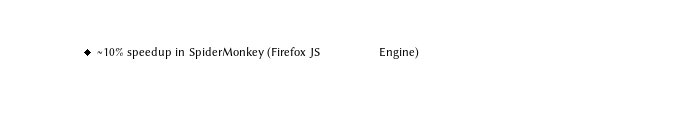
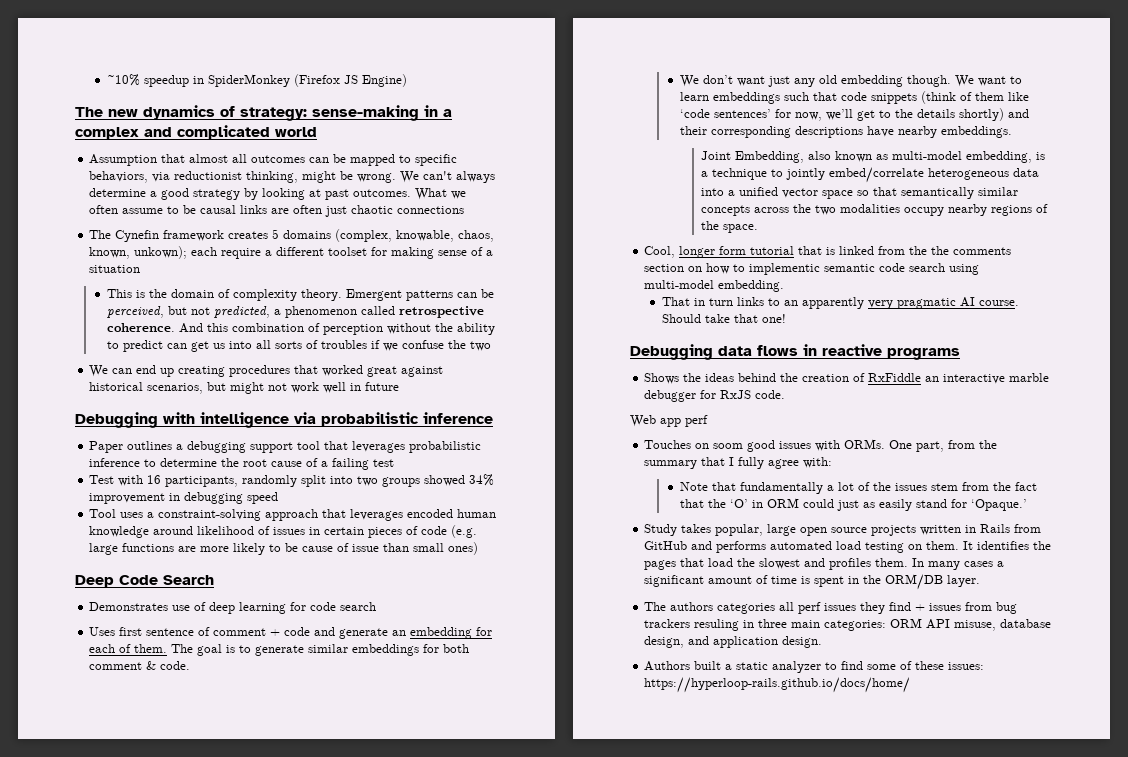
(419, 53) none -> [75,105,452,121] [75,125,317,140] [89,154,458,166] [89,171,496,183] [89,188,467,200] [89,205,465,217] [89,229,495,242] [89,246,494,259] [89,265,141,273] [107,289,495,301] [107,306,485,318] [107,323,496,335] [107,340,492,352] [89,365,444,377] [89,382,400,394] [75,412,493,428] [89,441,482,453] [89,458,395,470] [89,474,495,487] [89,492,279,504] [89,509,497,521] [89,525,478,538] [89,542,479,555] [75,575,214,588] [89,602,377,614] [89,627,493,639] [89,644,470,656] [89,661,191,670] [679,75,1022,87] [679,91,1029,104] [679,108,1029,121] [679,126,1012,138] [701,151,1046,163] [701,167,1040,183] [701,187,1019,199] [701,204,1049,216] [701,221,759,233] [644,246,1012,258] [644,263,980,275] [644,280,785,292] [662,297,1020,309] [662,314,787,323] [630,344,960,360] [644,373,1050,384] [644,390,786,402] [630,415,708,427] [644,439,998,452] [644,457,833,469] [679,482,1037,494] [679,498,1027,511] [644,524,1042,536] [644,541,1052,553] [644,558,1005,570] [644,574,981,590] [644,602,1018,614] [644,618,1052,631] [644,636,823,648] [644,661,985,673] [644,677,911,693] // The new dynamics of strategy: sense-making in a complex and complicated world // Assumption that almost all outcomes can be mapped to specific behaviors, via reductionist thinking, might be wrong. We can't always determine a good strategy by looking at past outcomes. What we often assume to be causal links are often just chaotic connections // The Cynefin framework creates 5 domains (complex, knowable, chaos, known, unkown); each require a different toolset for making sense of a situation // This is the domain of complexity theory. Emergent patterns can be perceived, but not predicted, a phenomenon called retrospective coherence. And this combination of perception without the ability to predict can get us into all sorts of troubles if we confuse the two // We can end up creating procedures that worked great against historical scenarios, but might not work well in future // Debugging with intelligence via probabilistic inference // Paper outlines a debugging support tool that leverages probabilistic inference to determine the root cause of a failing test // Test with 16 participants, randomly split into two groups showed 34% improvement in debugging speed // Tool uses a constraint-solving approach that leverages encoded human knowledge around likelihood of issues in certain pieces of code (e.g. large functions are more likely to be cause of issue than small ones) // Deep Code Search // Demonstrates use of deep learning for code search // Uses first sentence of comment + code and generate an embedding for each of them. The goal is to generate similar embeddings for both comment & code. // We don’t want just any old embedding though. We want to learn embeddings such that code snippets (think of them like ‘code sentences’ for now, we’ll get to the details shortly) and their corresponding descriptions have nearby embeddings. // Joint Embedding, also known as multi-model embedding, is a technique to jointly embed/correlate heterogeneous data into a unified vector space so that semantically similar concepts across the two modalities occupy nearby regions of the space. // Cool, longer form tutorial that is linked from the the comments section on how to implementic semantic code search using multi-model embedding. // That in turn links to an apparently very pragmatic AI course. Should take that one! // Debugging data flows in reactive programs // Shows the ideas behind the creation of RxFiddle an interactive marble debugger for RxJS code. // Web app perf // Touches on soom good issues with ORMs. One part, from the summary that I fully agree with: // Note that fundamentally a lot of the issues stem from the fact that the ‘O’ in ORM could just as easily stand for ‘Opaque.’ // Study takes popular, large open source projects written in Rails from GitHub and performs automated load testing on them. It identifies the pages that load the slowest and profiles them. In many cases a significant amount of time is spent in the ORM/DB layer. // The authors categories all perf issues they find + issues from bug trackers resuling in three main categories: ORM API misuse, database design, and application design. // Authors built a static analyzer to find some of these issues: https://hyperloop-rails.github.io/docs/home/

